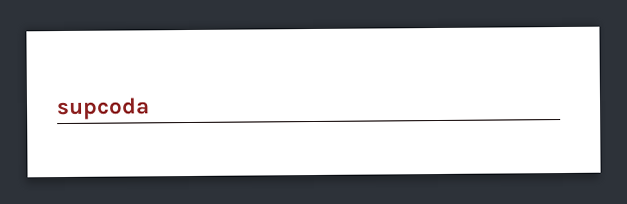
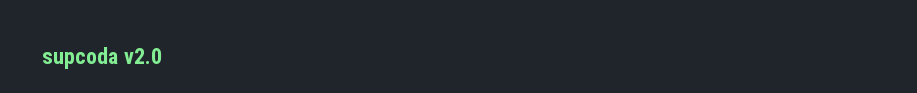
(150, 109) none -> [123,48,162,64] v2.0

